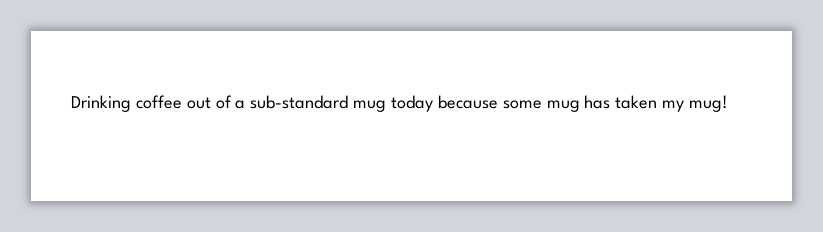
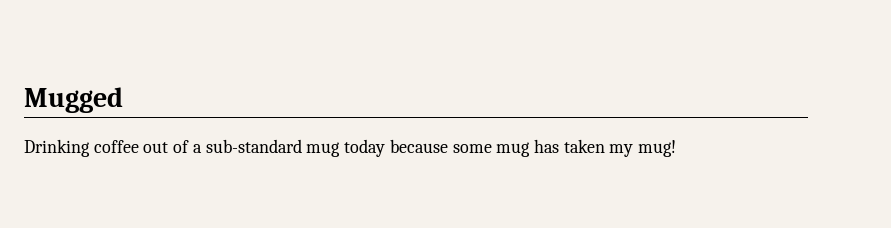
(71, 103) none -> [24,87,123,113] Mugged //

